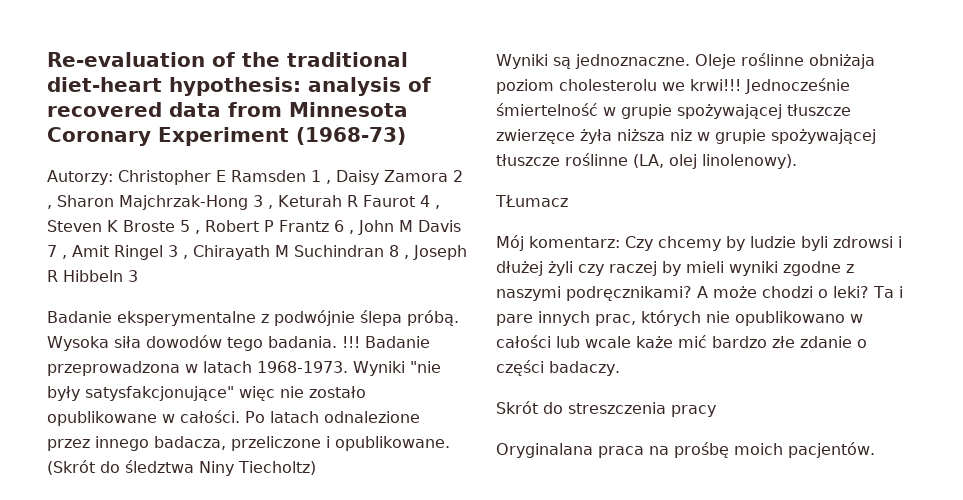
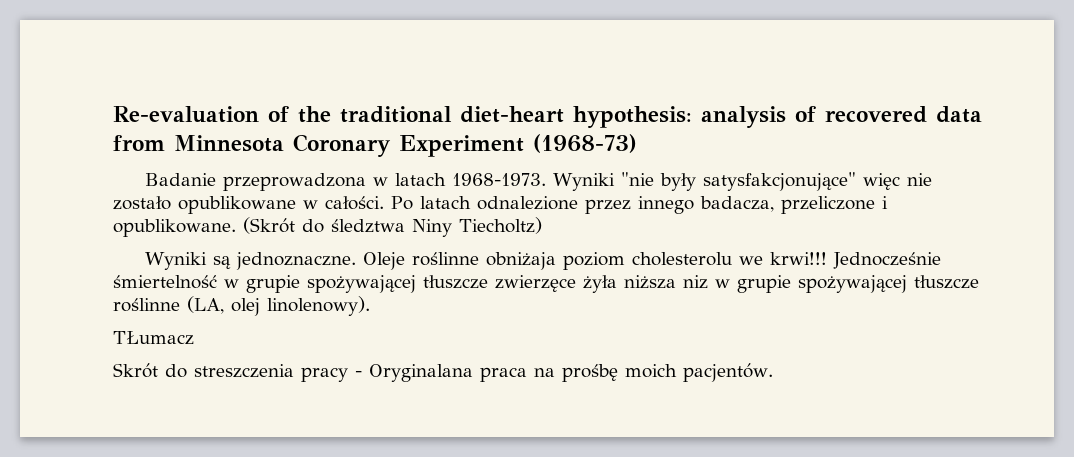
[47,170,463,185] [47,195,440,210] [47,220,461,235] [47,245,467,260] [47,270,138,282] [47,310,459,326] [47,335,360,351] Autorzy: Christopher E Ramsden 1 , Daisy Zamora 2 , Sharon Majchrzak-Hong 3 , Keturah R Faurot 4 , Steven K Broste 5 , Robert P Frantz 6 , John M Davis 7 , Amit Ringel 3 , Chirayath M Suchindran 8 , Joseph R Hibbeln 3 // Badanie eksperymentalne z podwójnie ślepa próbą. Wysoka siła dowodów tego badania. !!! -> (637, 143) none
[496,235,902,251] [496,261,854,276] [496,286,903,301] [496,310,863,326] [496,335,867,348] [496,360,620,376] // Mój komentarz: Czy chcemy by ludzie byli zdrowsi i dłużej żyli czy raczej by mieli wyniki zgodne z naszymi podręcznikami? A może chodzi o leki? Ta i pare innych prac, których nie opublikowano w całości lub wcale każe mić bardzo złe zdanie o części badaczy. -> (194, 338) none
(716, 411) // -> [355,371,362,377] -

